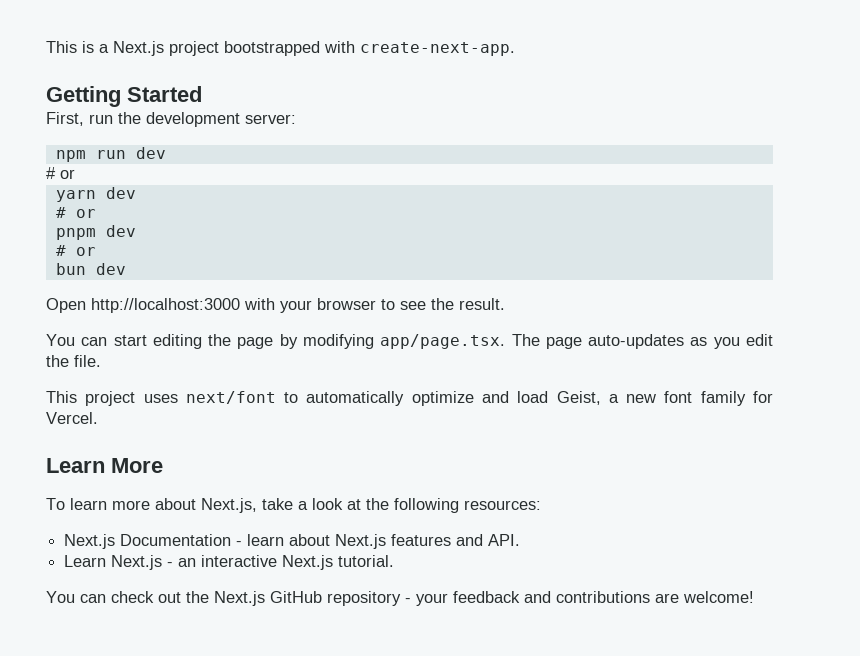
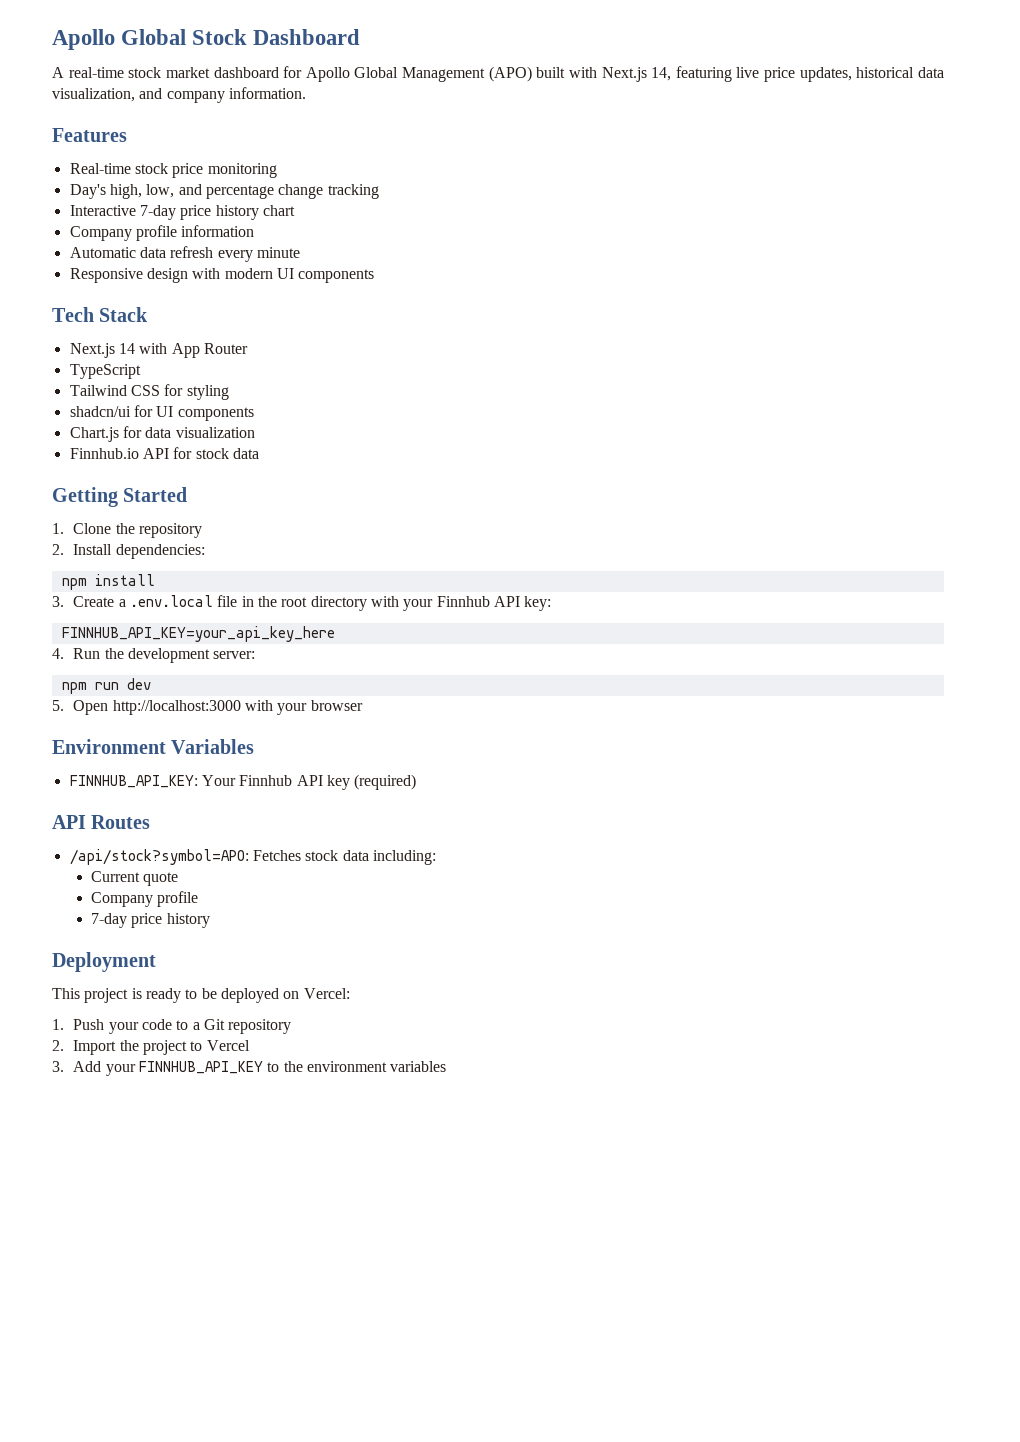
[46,41,515,56] [46,86,202,107] [46,112,113,126] This is a Next.js project bootstrapped with create-next-app. // Getting Started // First, run -> [52,29,361,50] [52,66,945,82] [52,87,306,103] [52,128,127,142] [69,163,277,178] [69,184,379,199] [69,205,295,220] [69,225,255,241] [69,246,300,262] [69,268,375,283] [52,307,149,322] [69,343,248,358] [69,364,141,379] [69,384,229,400] [69,405,254,421] [69,426,255,442] [69,447,259,459] [52,487,188,507] [52,523,202,538] [52,544,205,559] [61,574,155,590] [52,595,552,611] [61,626,335,642] [52,648,101,659] Apollo Global Stock Dashboard // A real-time stock market dashboard for Apollo Global Management (APO) built with Next.js 14, featuring live price updates, historical data visualization, and company information. // Features // Real-time stock price monitoring // Day's high, low, and percentage change tracking // Interactive 7-day price history chart // Company profile information // Automatic data refresh every minute // Responsive design with modern UI components // Tech Stack // Next.js 14 with App Router // TypeScript // Tailwind CSS for styling // shadcn/ui for UI components // Chart.js for data visualization // Finnhub.io API for stock data // Getting Started // 1. Clone the repository // 2. Install dependencies: // npm install // 3. Create a .env.local file in the root directory with your Finnhub API key: // FINNHUB_API_KEY=your_api_key_here // 4. Run
[46,167,75,179] [55,187,136,202] [55,207,96,218] [55,225,136,240] [55,245,96,256] [55,263,126,275] # or // yarn dev // # or // pnpm dev // # or // bun dev // -> [52,700,64,711] 5.
[381,298,505,310] [46,334,774,349] [46,355,101,367] [46,391,774,406] [46,412,98,424] [46,458,163,473] [46,498,541,513] [64,534,521,549] [64,555,395,570] [46,591,754,606] to see the result. // You can start editing the page by modifying app/page.tsx. The page auto-updates as you edit the file. // This project uses next/font to automatically optimize and load Geist, a new font family for Vercel. // Learn More // To learn more about Next.js, take a look at the following resources: // Next.js Documentation - learn about Next.js features and API. // Learn Next.js - an interactive Next.js tutorial. // You can check out the Next.js GitHub repository - your feedback and contributions are welcome! -> [52,739,255,754] [69,774,417,790] [52,815,151,829] [69,849,436,865] [90,871,179,886] [90,891,199,907] [90,913,210,928] [52,952,156,972] [52,988,350,1003] [52,1019,292,1034] [52,1040,250,1055] [52,1061,447,1076] // Environment Variables // FINNHUB_API_KEY: Your Finnhub API key (required) // API Routes // /api/stock?symbol=APO: Fetches stock data including: // Current quote // Company profile // 7-day price history // Deployment // This project is ready to be deployed on Vercel: // 1. Push your code to a Git repository // 2. Import the project to Vercel // 3. Add your FINNHUB_API_KEY to the environment variables

